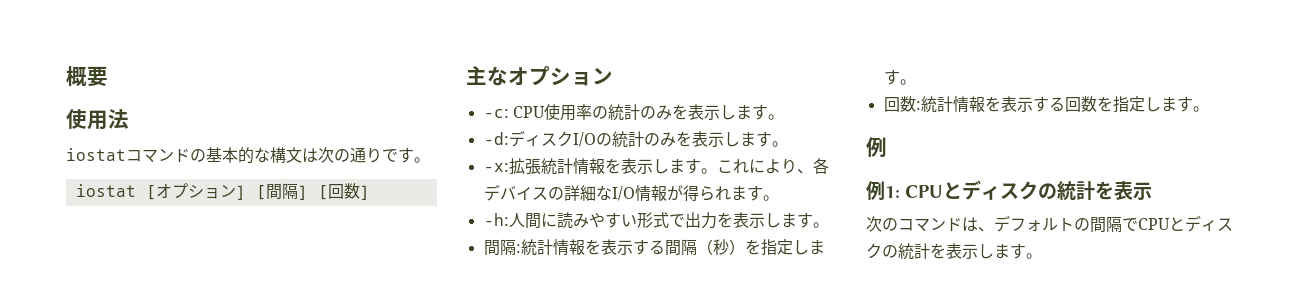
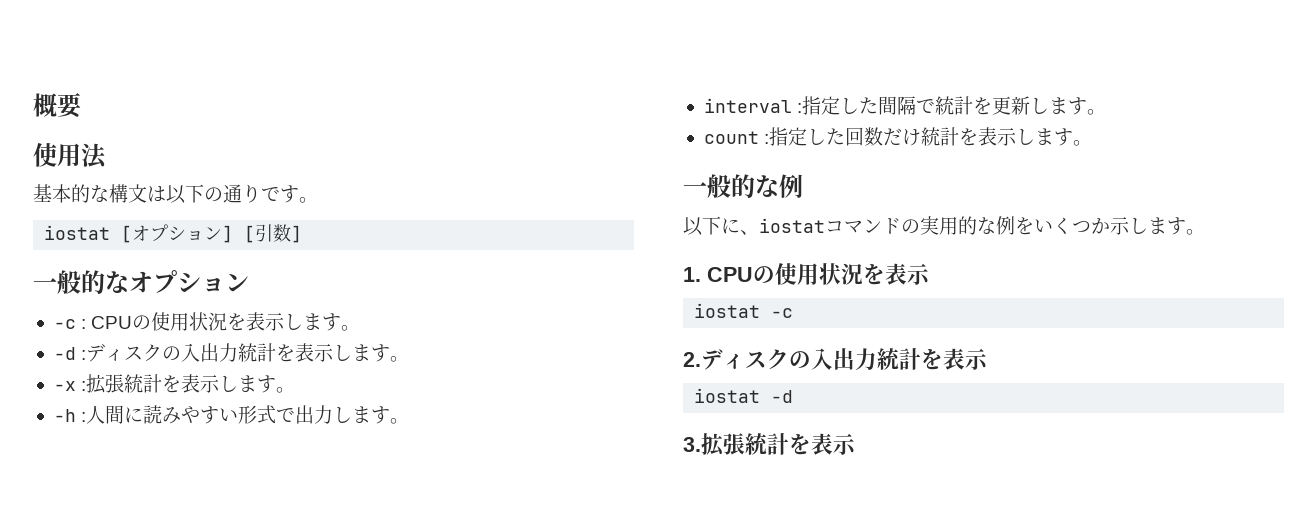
[66,148,206,163] iostatコマンドの -> (107, 156) none
[318,147,334,163] 次 -> [166,184,204,204] 以下
[265,183,344,200] 間隔] [回 -> [255,224,274,242] 引
[466,66,487,85] 主 -> [33,270,105,294] 一般的
[483,104,784,121] [483,130,788,148] [483,158,829,175] [483,184,779,202] [483,213,509,226] -c: CPU使用率の統計のみを表示します。 // -d:ディスクI/Oの統計のみを表示します。 // -x:拡張統計情報を表示します。これにより、各デバイスの詳細なI/O情報が得られます。 // -h: -> [53,312,361,331] [53,343,410,362] [53,374,296,394] [53,409,87,422] -c : CPUの使用状況を表示します。 // -d :ディスクの入出力統計を表示します。 // -x :拡張統計を表示します。 // -h :
[716,212,829,228] [483,239,825,256] [883,69,916,85] [883,96,1209,113] [866,137,887,157] [866,180,1153,201] [866,215,1233,233] [866,243,1042,260] を表示します。 // 間隔:統計情報を表示する間隔（秒）を指定します。 // 回数:統計情報を表示する回数を指定します。 // 例 // 例1: CPUとディスクの統計を表示 // 次のコマンドは、デフォルトの間隔でCPUとディスクの統計を表示します。 -> [333,406,410,424] [703,96,1107,115] [703,127,1093,146] [683,174,803,198] [683,216,1205,236] [683,263,930,285] [694,303,794,318] [683,348,988,371] [694,388,794,403] [683,433,856,456] します。 // interval :指定した間隔で統計を更新します。 // count :指定した回数だけ統計を表示します。 // 一般的な例 // 以下に、iostatコマンドの実用的な例をいくつか示します。 // 1. CPUの使用状況を表示 // iostat -c // 2.ディスクの入出力統計を表示 // iostat -d // 3.拡張統計を表示

